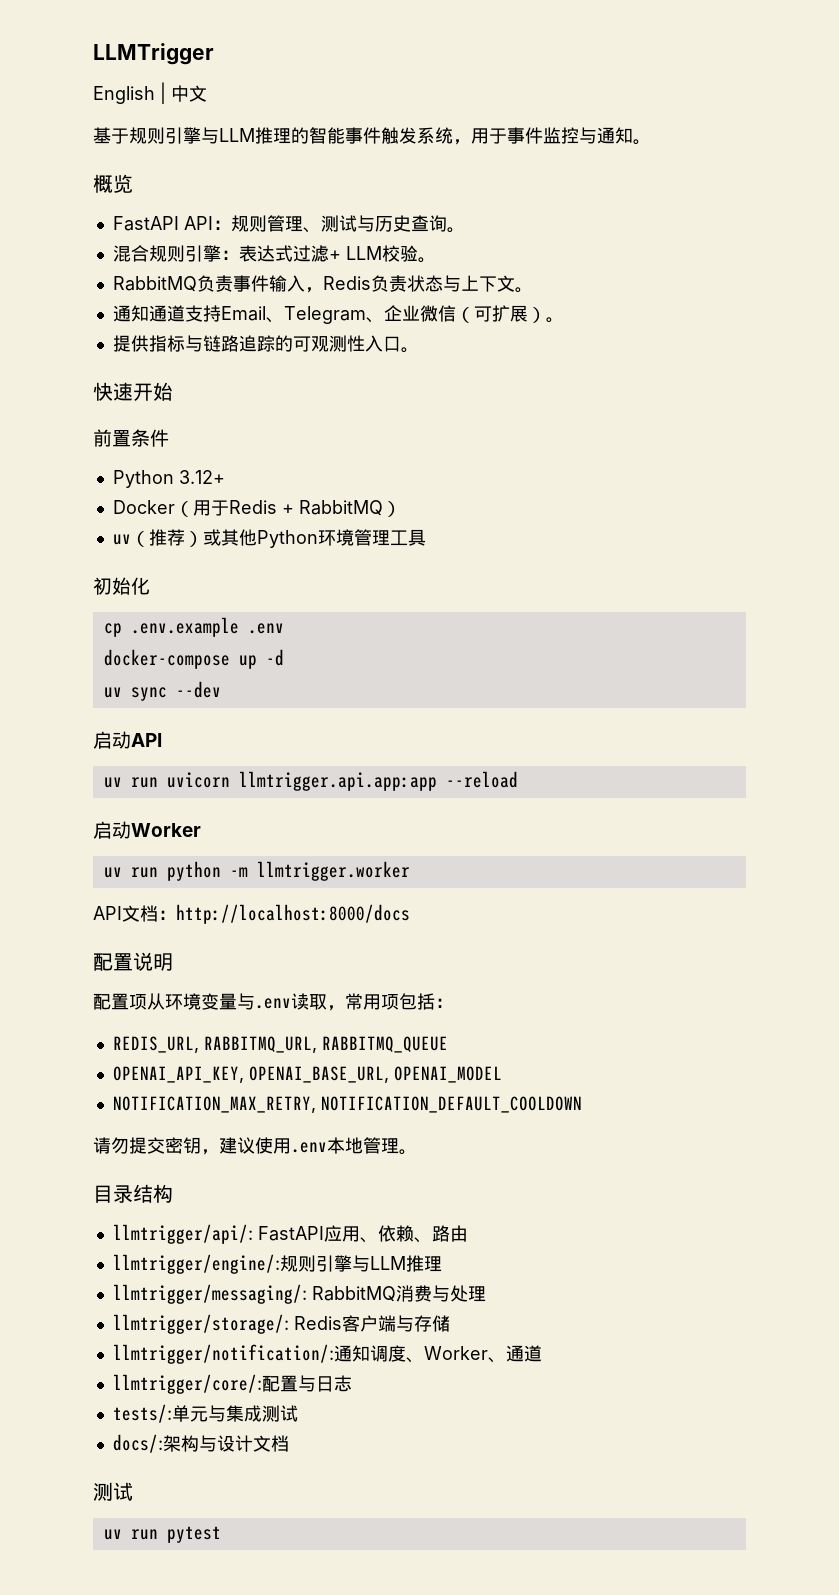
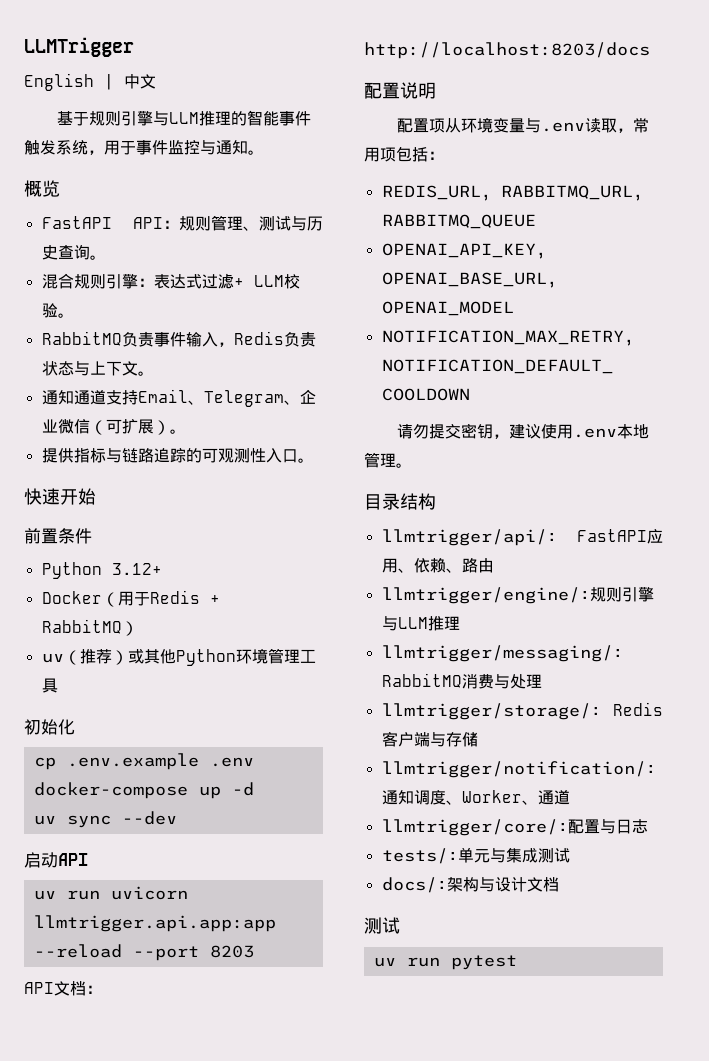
[93,821,201,839] [103,861,410,881] // 启动Worker // uv run python -m llmtrigger.worker -> [132,945,254,961] --port 8203
[176,904,410,924] http://localhost:8000/docs -> [364,42,650,59] http://localhost:8203/docs

